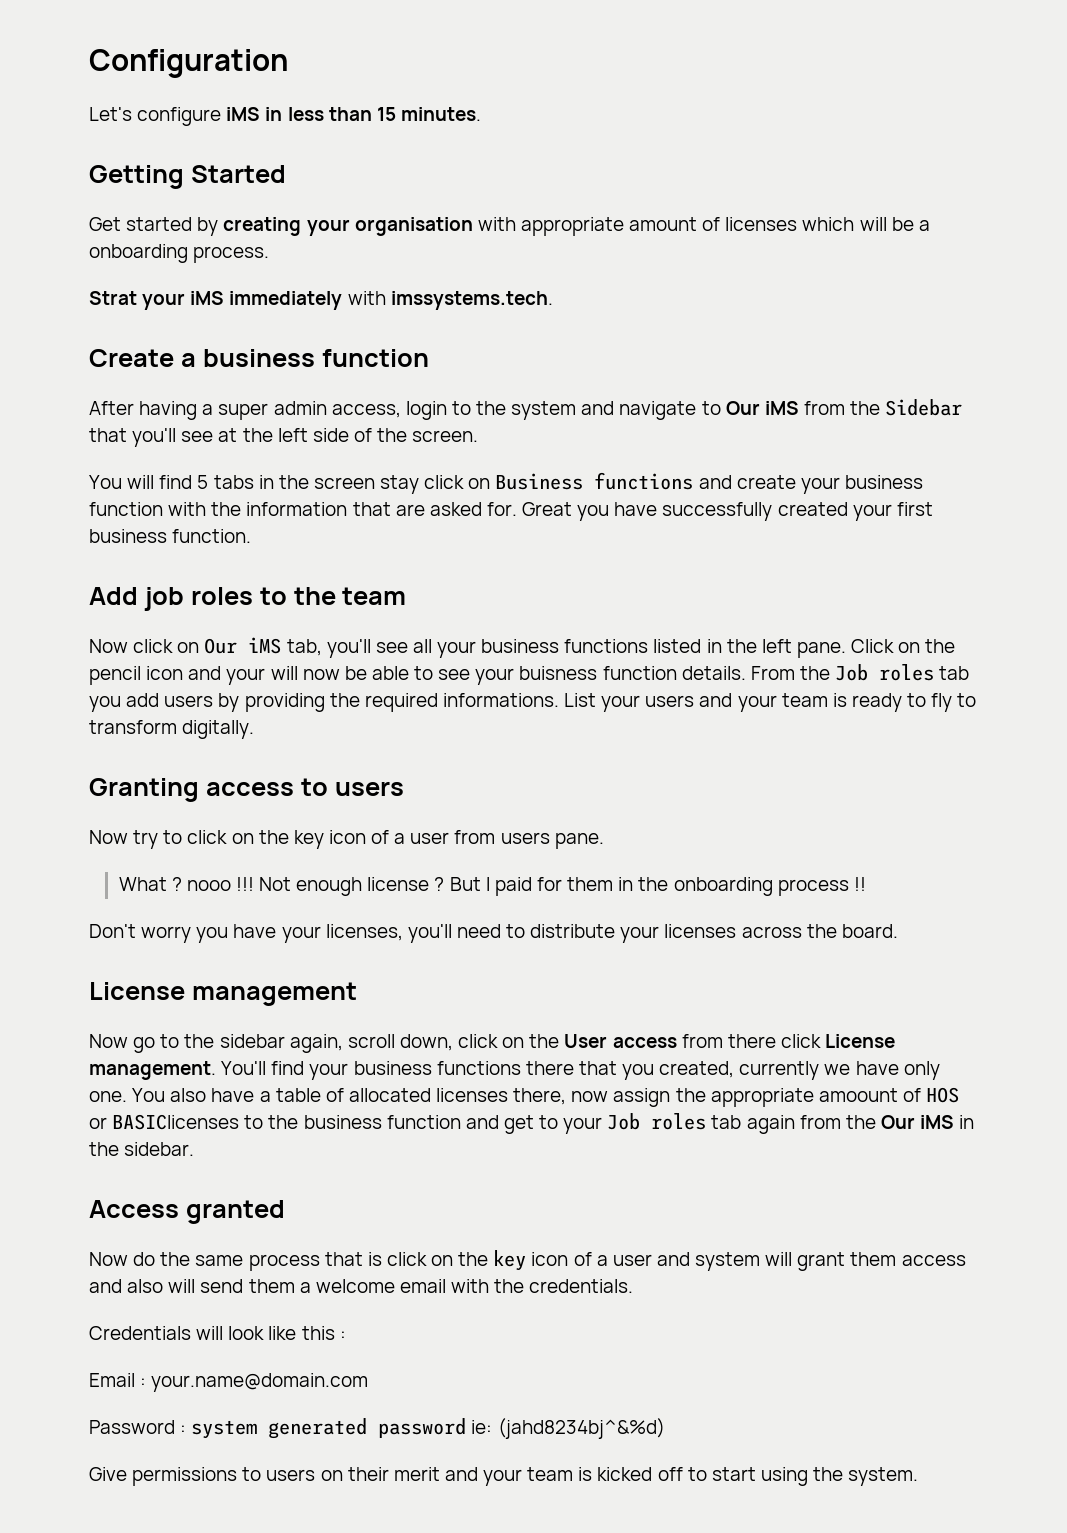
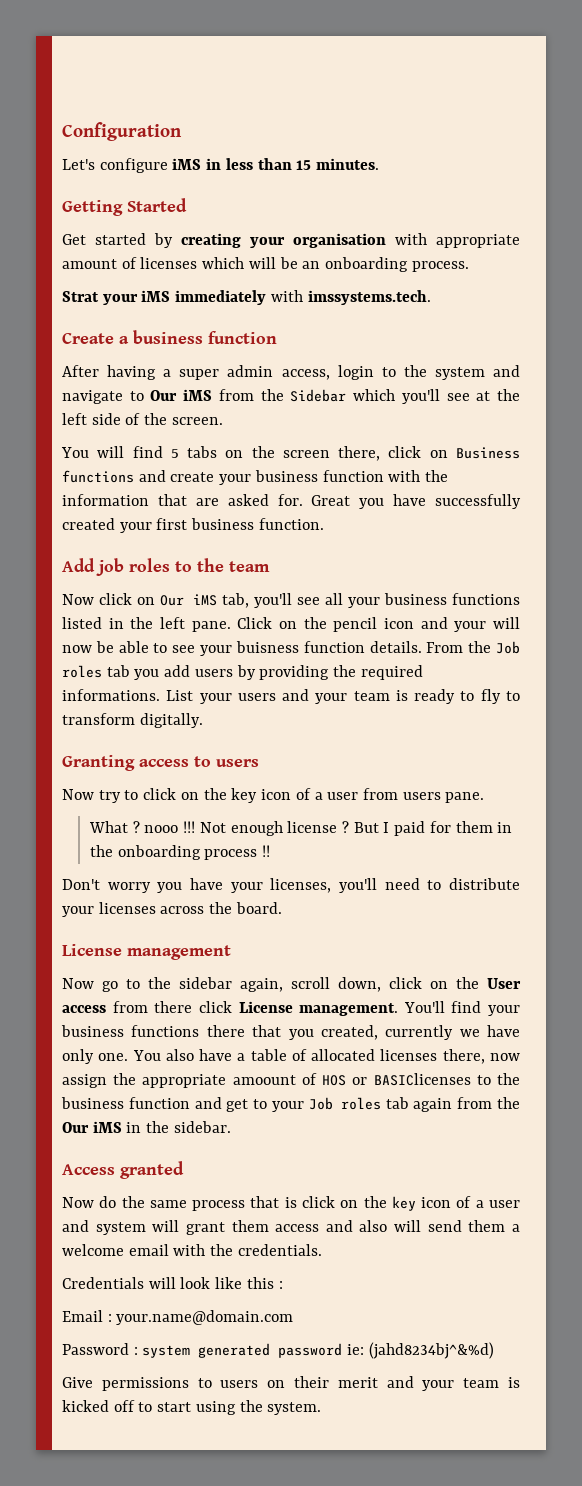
[918,220,930,231] a -> [302,261,321,269] an
[89,428,127,442] that -> [353,389,396,401] which
[258,475,274,489] in -> [225,450,244,458] on
[380,475,420,494] stay -> [338,446,381,461] there,

